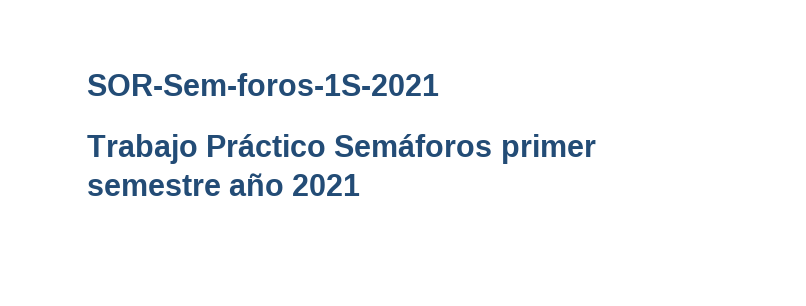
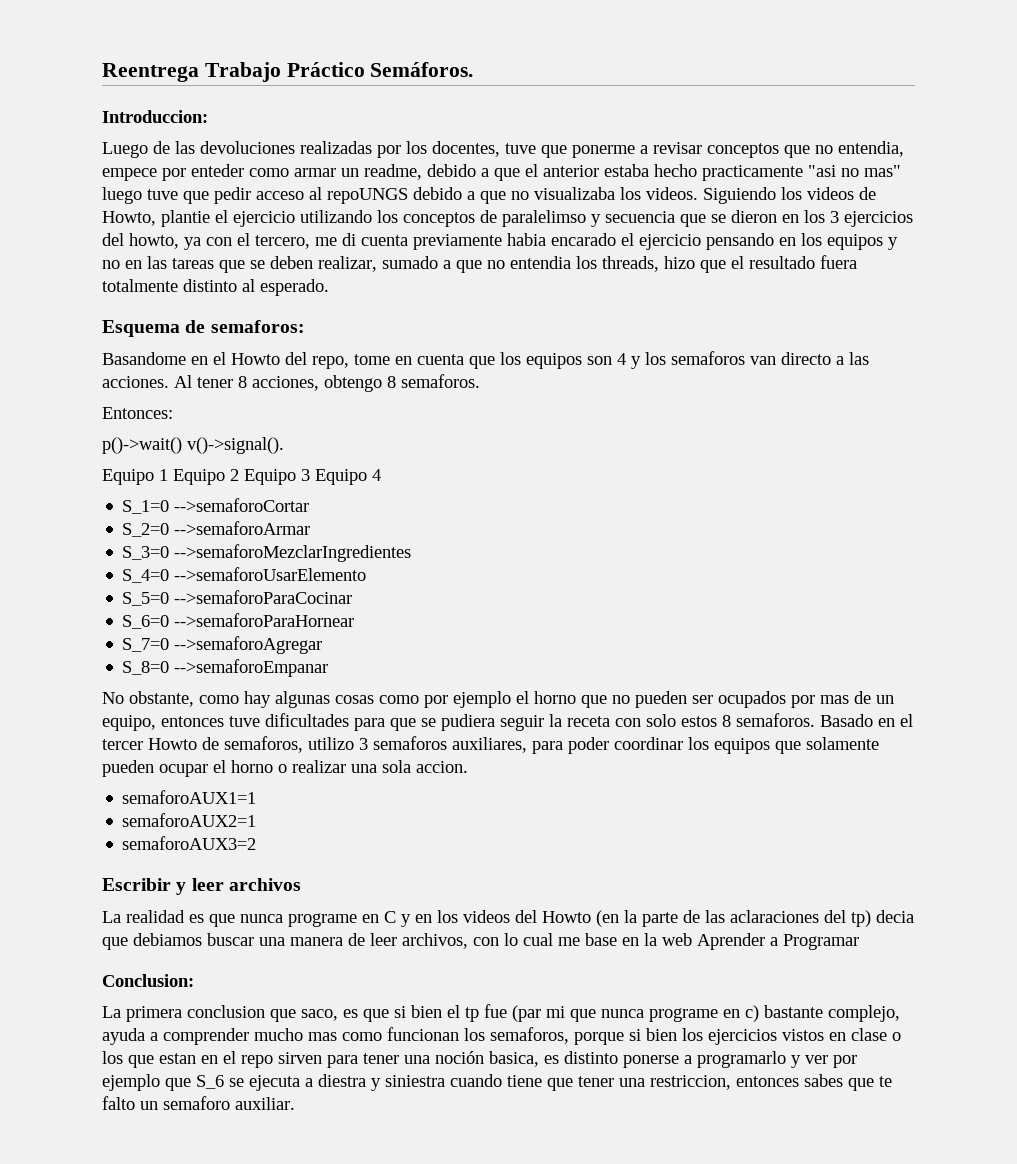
[87,73,439,96] SOR-Sem-foros-1S-2021 // -> [102,63,199,82] Reentrega
[334,134,596,164] [87,173,361,196] Semáforos primer semestre año 2021 -> [370,62,474,77] [102,110,208,123] [102,141,904,158] [102,164,901,181] [102,187,876,204] [102,210,913,227] [102,233,898,250] [102,255,857,273] [102,279,329,296] [102,320,305,337] [102,351,869,369] [102,374,480,392] [102,407,173,419] [102,437,284,454] [102,469,381,485] [122,498,310,514] [122,521,311,537] [122,544,412,562] [122,567,367,583] [122,590,353,606] [122,613,355,629] [122,636,323,654] [122,659,329,677] [102,691,894,708] [102,713,913,731] [102,736,879,754] [102,760,468,777] [122,790,257,804] [122,813,257,827] [122,836,257,850] [102,878,301,895] [102,910,914,927] [102,933,859,950] [102,974,194,987] [102,1004,900,1022] [102,1027,901,1045] [102,1051,857,1068] [102,1074,892,1091] [102,1096,295,1110] Semáforos. // Introduccion: // Luego de las devoluciones realizadas por los docentes, tuve que ponerme a revisar conceptos que no entendia, empece por enteder como armar un readme, debido a que el anterior estaba hecho practicamente "asi no mas" luego tuve que pedir acceso al repoUNGS debido a que no visualizaba los videos. Siguiendo los videos de Howto, plantie el ejercicio utilizando los conceptos de paralelimso y secuencia que se dieron en los 3 ejercicios del howto, ya con el tercero, me di cuenta previamente habia encarado el ejercicio pensando en los equipos y no en las tareas que se deben realizar, sumado a que no entendia los threads, hizo que el resultado fuera totalmente distinto al esperado. // Esquema de semaforos: // Basandome en el Howto del repo, tome en cuenta que los equipos son 4 y los semaforos van directo a las acciones. Al tener 8 acciones, obtengo 8 semaforos. // Entonces: // p()->wait() v()->signal(). // Equipo 1 Equipo 2 Equipo 3 Equipo 4 // S_1=0 -->semaforoCortar // S_2=0 -->semaforoArmar // S_3=0 -->semaforoMezclarIngredientes // S_4=0 -->semaforoUsarElemento // S_5=0 -->semaforoParaCocinar // S_6=0 -->semaforoParaHornear // S_7=0 -->semaforoAgregar // S_8=0 -->semaforoEmpanar // No obstante, como hay algunas cosas como por ejemplo el horno que no pueden ser ocupados por mas de un equipo, entonces tuve dificultades para que se pudiera seguir la receta con solo estos 8 semaforos. Basado en el tercer Howto de semaforos, utilizo 3 semaforos auxiliares, para poder coordinar los equipos que solamente pueden ocupar el horno o realizar una sola accion. // semaforoAUX1=1 // semaforoAUX2=1 // semaforoAUX3=2 // Escribir y leer archivos // La realidad es que nunca programe en C y en los videos del Howto (en la parte de las aclaraciones del tp) decia que debiamos buscar una manera de leer archivos, con lo cual me base en la web Aprender a Programar // Conclusion: // La primera conclusion que saco, es que si bien el tp fue (par mi que nunca programe en c) bastante complejo, ayuda a comprender mucho mas como funcionan los semaforos, porque si bien los ejercicios vistos en clase o los que estan en el repo sirven para tener una noción basica, es distinto ponerse a programarlo y ver por ejemplo que S_6 se ejecuta a diestra y siniestra cuando tiene que tener una restriccion, entonces sabes que te falto un semaforo auxiliar.

